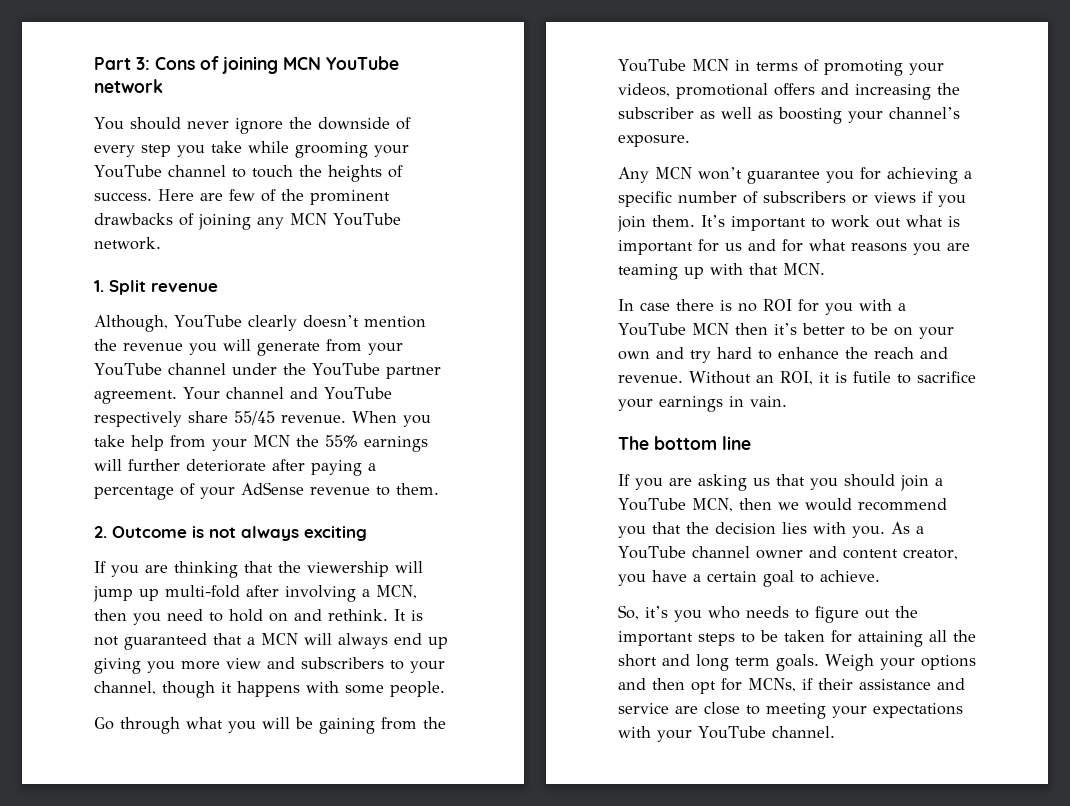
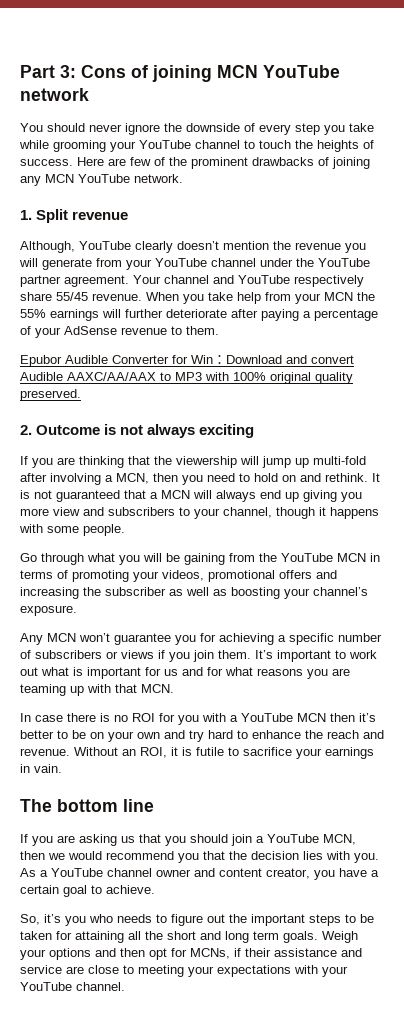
(439, 489) none -> [20,355,354,367] [20,372,353,384] [20,389,81,401] // Epubor Audible Converter for Win：Download and convert Audible AAXC/AA/AAX to MP3 with 100% original quality preserved.

